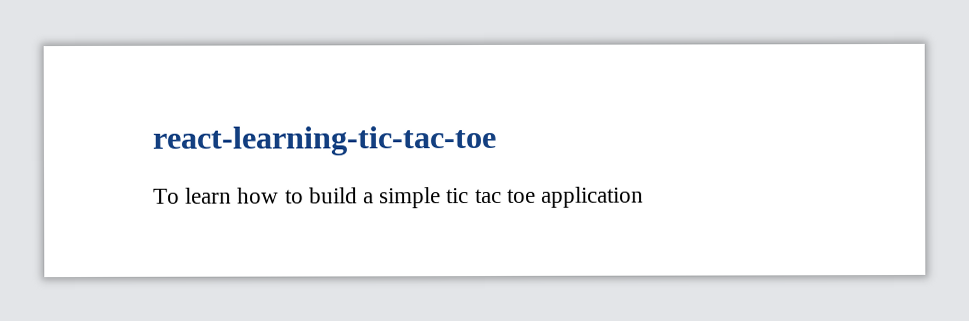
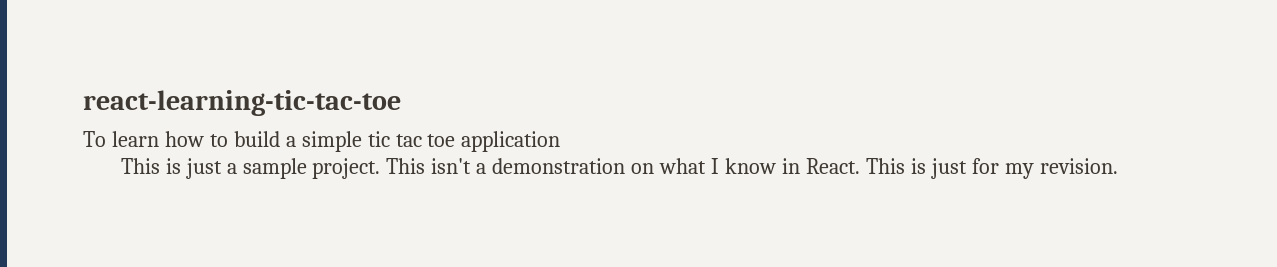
(645, 197) none -> [120,158,1118,179] // This is just a sample project. This isn't a demonstration on what I know in React. This is just for my revision.

